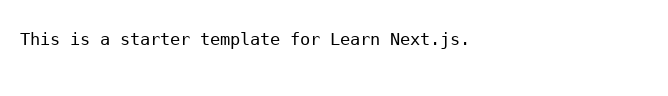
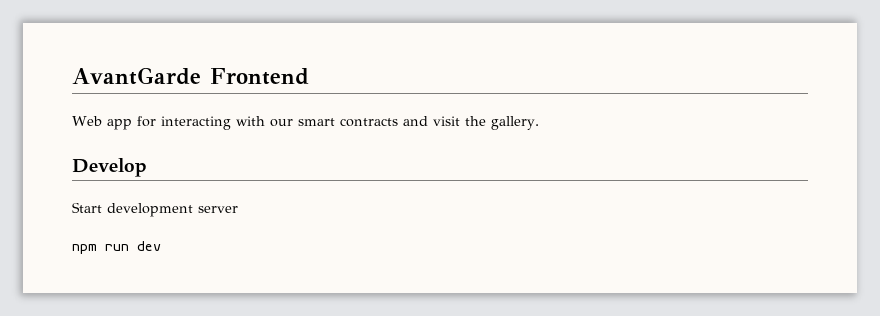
[20,32,470,49] This is a starter template for Learn Next.js. -> [72,67,309,85] [72,116,539,130] [72,158,147,177] [72,202,238,217] [72,241,161,254] AvantGarde Frontend // Web app for interacting with our smart contracts and visit the gallery. // Develop // Start development server // npm run dev

